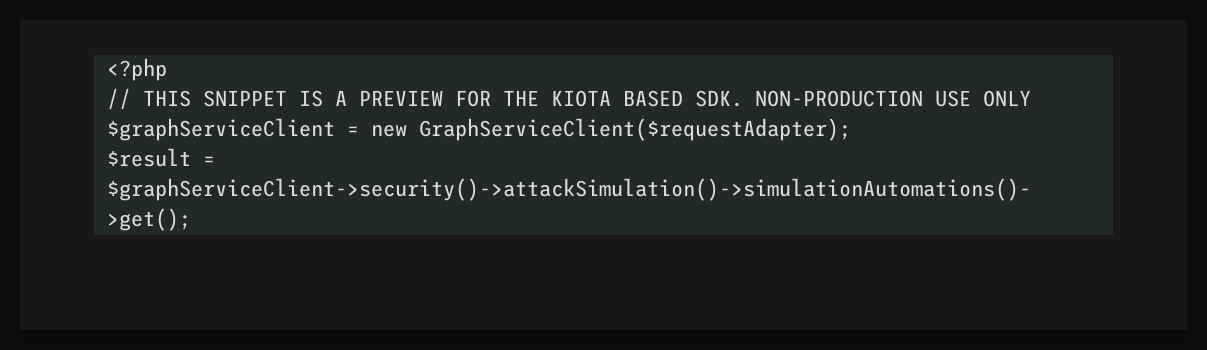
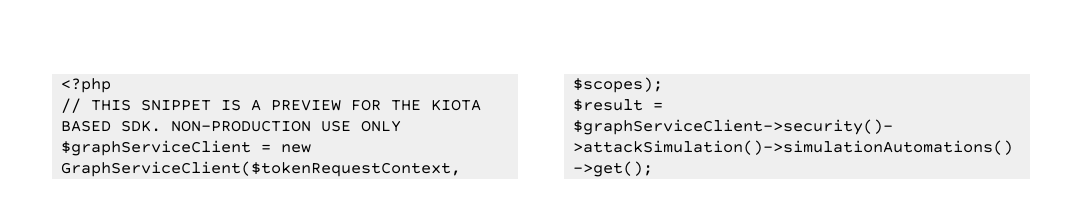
[418,118,851,141] GraphServiceClient($requestAdapter); -> [61,161,462,177] [573,77,664,93] GraphServiceClient($tokenRequestContext, $scopes);

